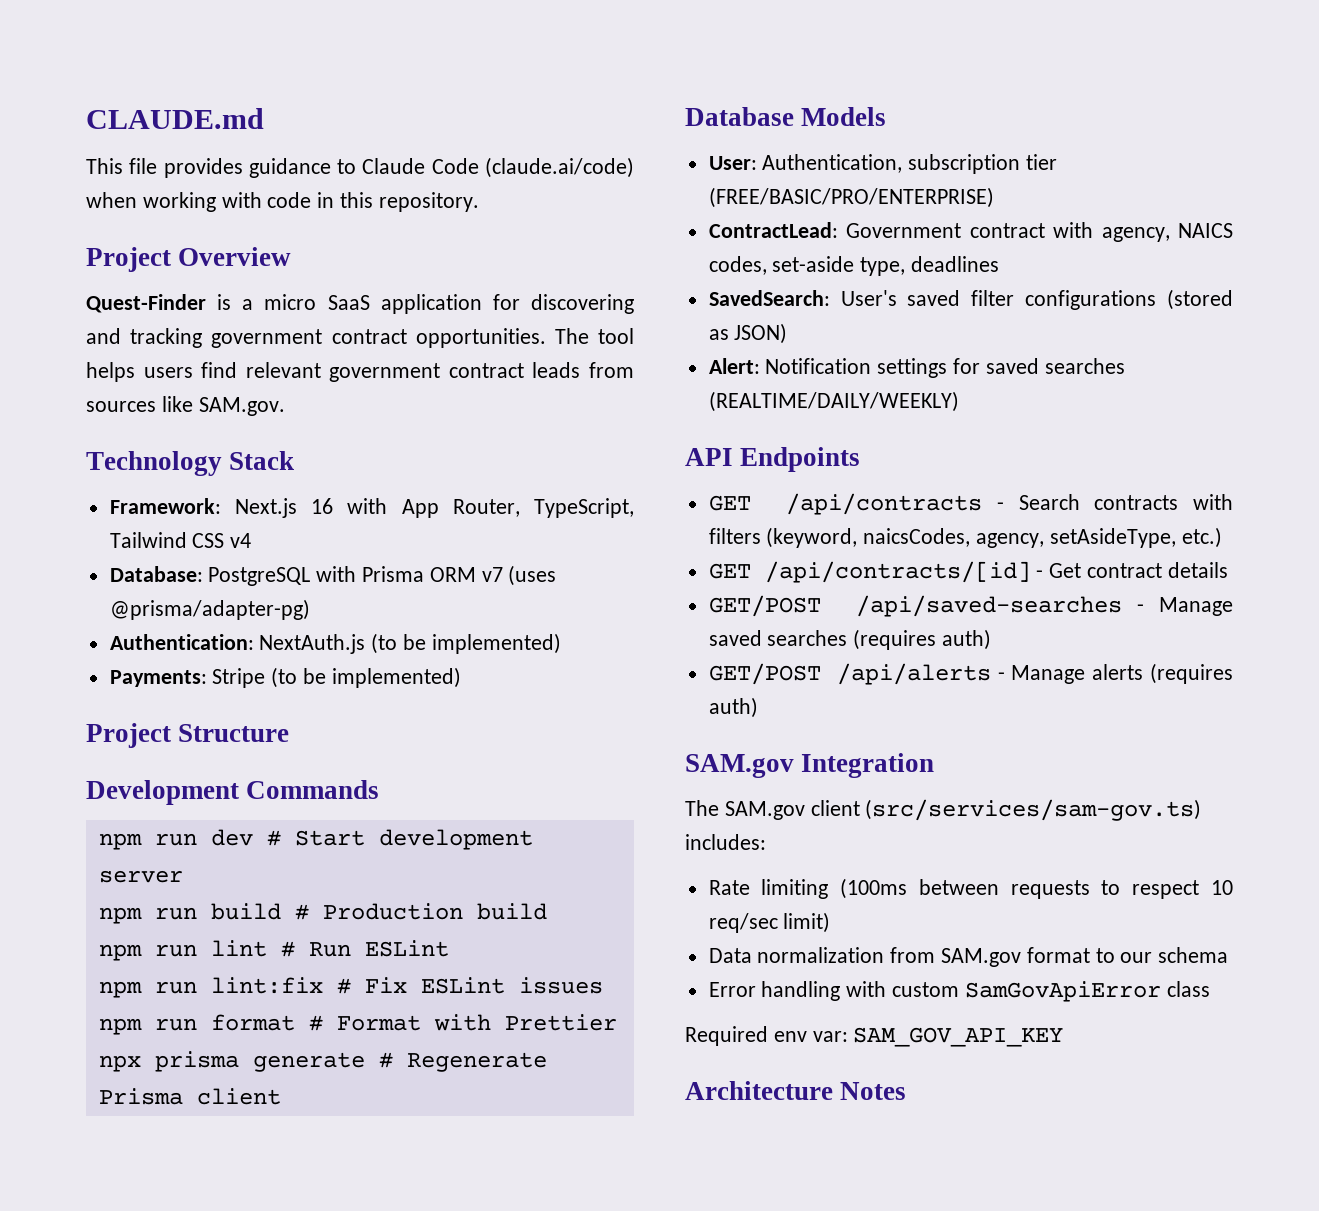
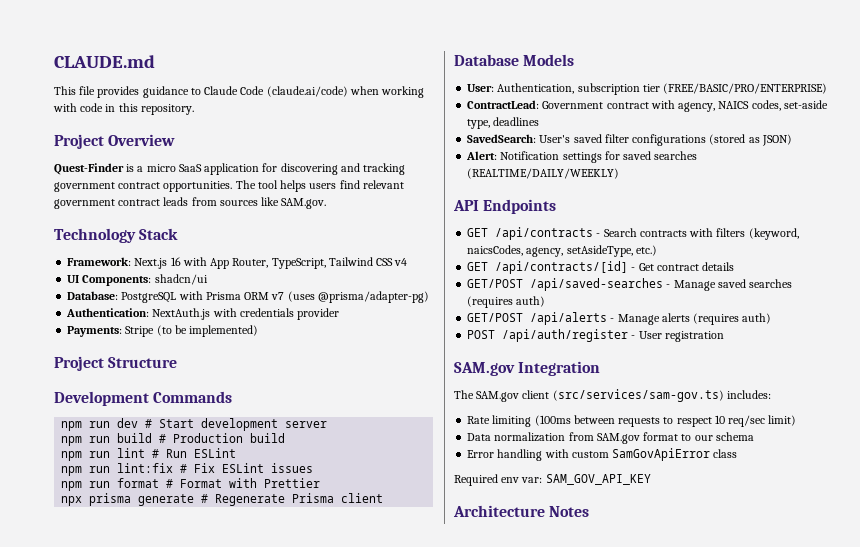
(252, 540) none -> [67,274,208,286] // UI Components: shadcn/ui
[371,633,561,654] (to be implemented) -> [212,308,340,320] with credentials provider
(758, 707) none -> [467,329,724,342] // POST /api/auth/register - User registration

